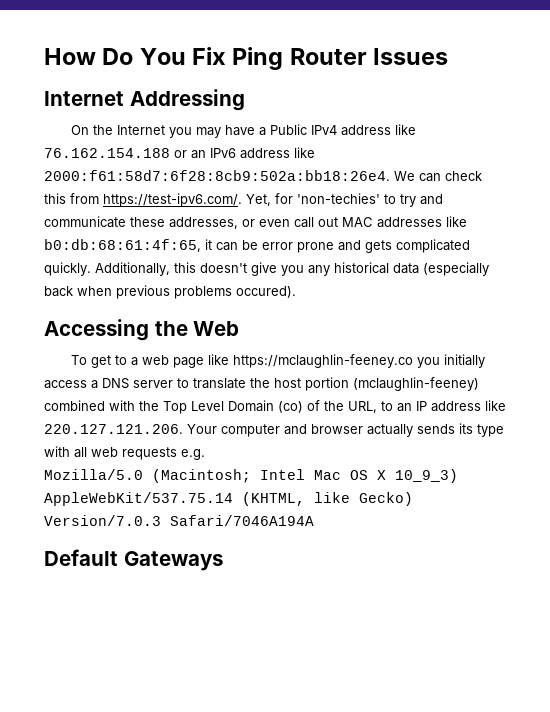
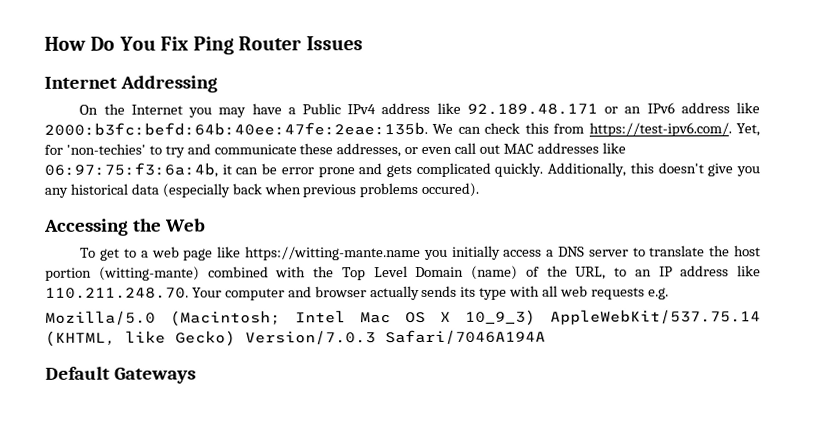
[44,148,170,158] 76.162.154.188 -> [466,103,598,115] 92.189.48.171
[44,170,390,181] 2000:f61:58d7:6f28:8cb9:502a:bb18:26e4. -> [44,121,428,136] 2000:b3fc:befd:64b:40ee:47fe:2eae:135b.
[44,239,201,252] b0:db:68:61:4f:65, -> [44,162,218,178] 06:97:75:f3:6a:4b,
[233,354,414,368] https://mclaughlin-feeney.co -> [245,245,422,261] https://witting-mante.name
[353,377,479,391] (mclaughlin-feeney) -> [98,266,200,281] (witting-mante)
[278,401,303,413] (co) -> [471,265,518,280] (name)
[44,424,183,434] 220.127.121.206. -> [45,287,189,299] 110.211.248.70.

